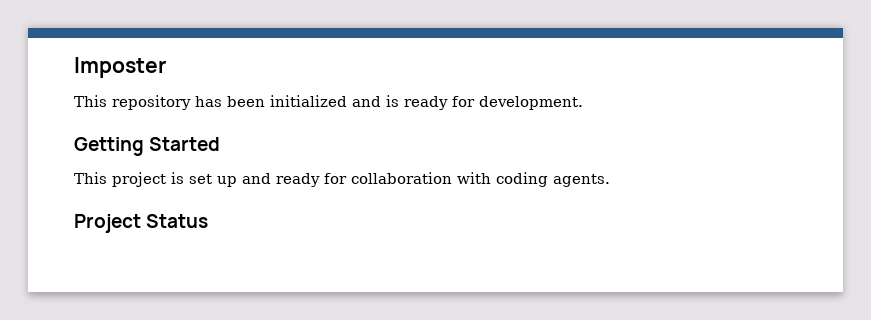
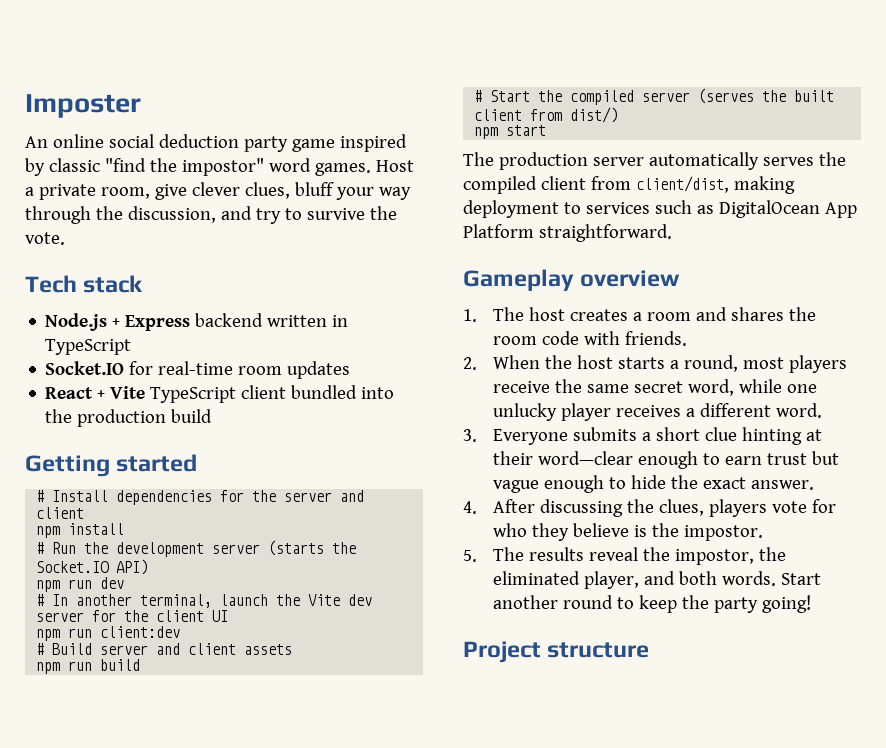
[74,95,583,110] [74,137,221,156] [74,172,610,187] This repository has been initialized and is ready for development. // Getting Started // This project is set up and ready for collaboration with coding agents. -> [25,134,407,152] [25,158,414,176] [25,182,411,200] [25,206,397,224] [25,232,65,245] [25,275,144,293] [45,313,349,331] [45,339,132,355] [45,361,351,379] [45,385,395,403] [45,409,213,427] [25,454,198,477] [36,490,365,505] [36,507,85,519] [36,523,125,538] [36,540,357,557] [36,559,149,575] [36,577,125,592] [36,594,373,608] [36,610,229,622] [36,626,181,641] [36,643,293,655] [36,659,141,674] [474,88,835,105] [474,107,619,123] [474,125,547,139] [463,152,846,170] [463,176,795,194] [463,200,857,218] [463,224,672,242] [463,269,681,291] [463,307,817,322] [493,331,688,346] [463,355,848,373] [493,379,818,396] [493,403,823,421] [463,427,823,445] [493,451,840,469] [493,475,815,493] [463,499,837,517] [493,523,764,541] [463,547,787,565] [493,571,822,589] [493,595,812,613] An online social deduction party game inspired by classic "find the impostor" word games. Host a private room, give clever clues, bluff your way through the discussion, and try to survive the vote. // Tech stack // Node.js + Express backend written in TypeScript // Socket.IO for real-time room updates // React + Vite TypeScript client bundled into the production build // Getting started // # Install dependencies for the server and client // npm install // # Run the development server (starts the Socket.IO API) // npm run dev // # In another terminal, launch the Vite dev server for the client UI // npm run client:dev // # Build server and client assets // npm run build // # Start the compiled server (serves the built client from dist/) // npm start // The production server automatically serves the compiled client from client/dist, making deployment to services such as DigitalOcean App Platform straightforward. // Gameplay overview // 1. The host creates a room and shares the room code with friends. // 2. When the host starts a round, most players receive the same secret word, while one unlucky player receives a different word. // 3. Everyone submits a short clue hinting at their word—clear enough to earn trust but vague enough to hide the exact answer. // 4. After discussing the clues, players vote for who they believe is the impostor. // 5. The results reveal the impostor, the eliminated player, and both words. Start another round to keep the party going!
[146,214,209,228] Status -> [547,642,650,658] structure

